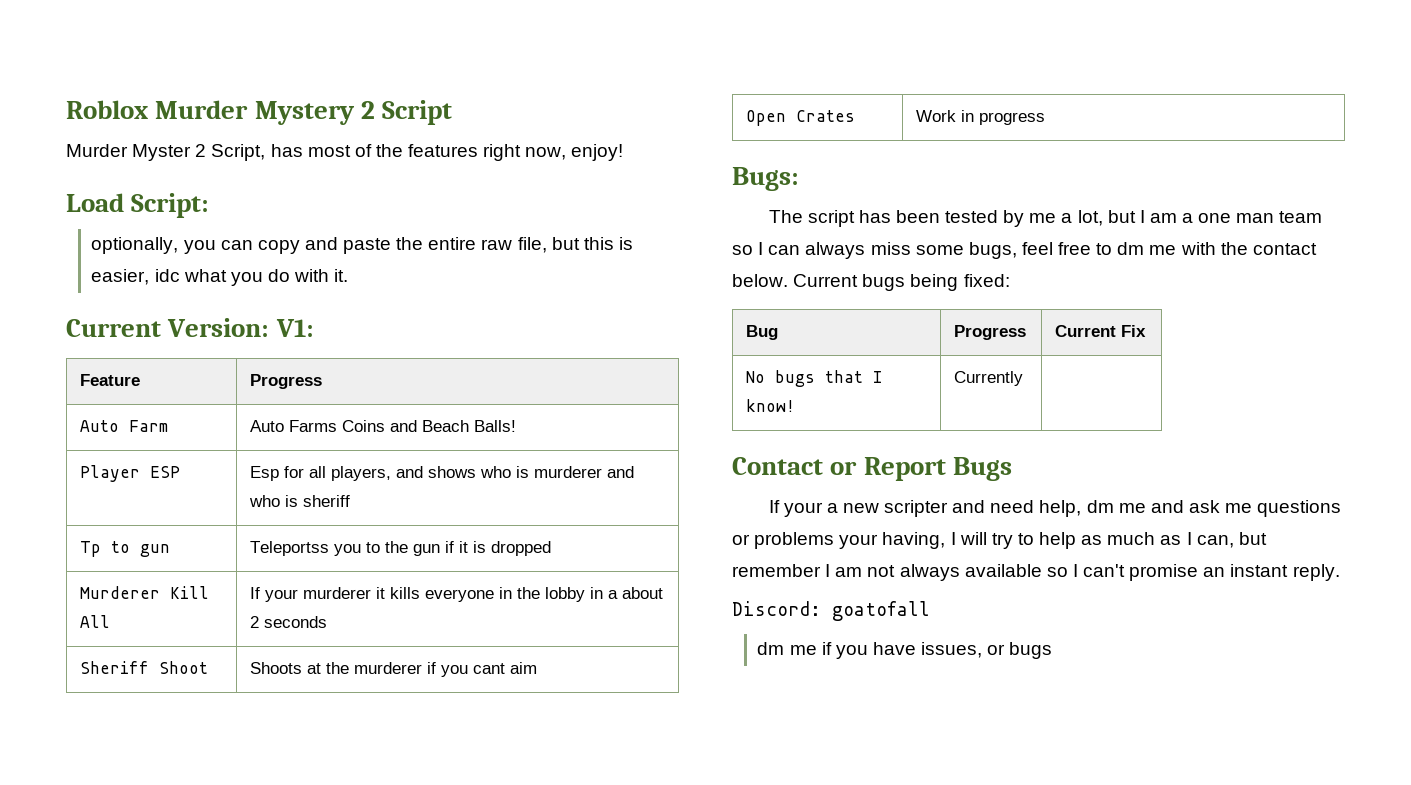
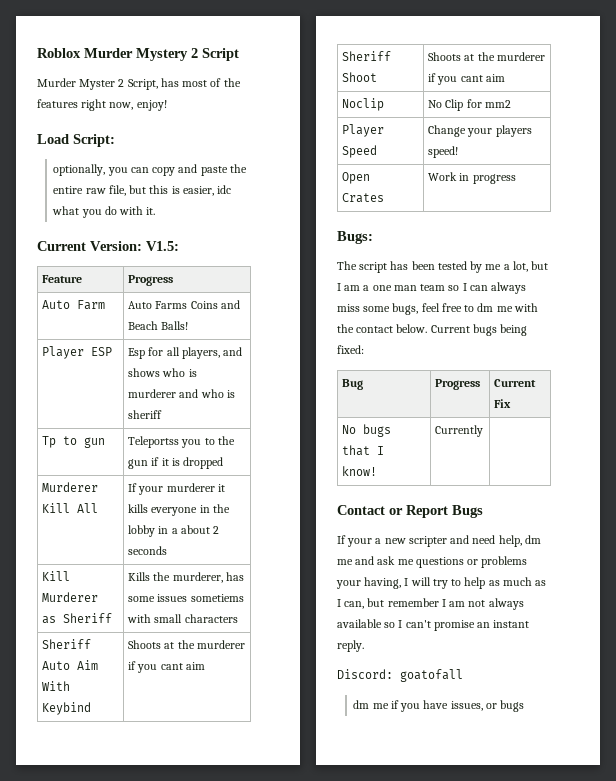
[275,319,314,337] V1: -> [146,241,179,251] V1.5:
(327, 622) none -> [42,571,71,581] [42,592,99,602] [42,613,113,624] [128,572,244,583] [128,594,244,602] [127,614,238,623] [42,639,92,649] [42,660,99,670] [42,681,71,691] [42,702,92,715] [128,640,245,649] [128,661,205,673] // Kill Murderer as Sheriff | Kills the murderer, has some issues sometiems with small characters // Sheriff Auto Aim With Keybind | Shoots at the murderer if you cant aim
(537, 668) none -> [342,98,385,111] [428,99,511,111] [342,124,385,137] [342,145,378,158] [428,125,532,137] [428,146,459,158] // Noclip | No Clip for mm2 // Player Speed | Change your players speed!

